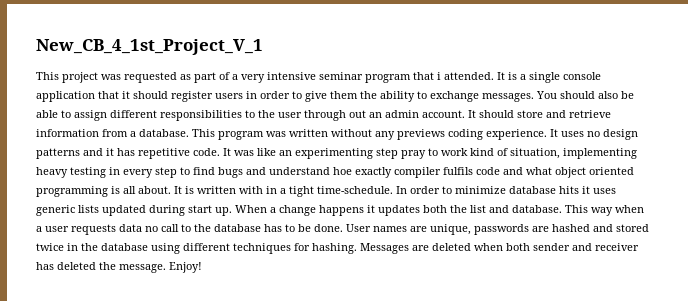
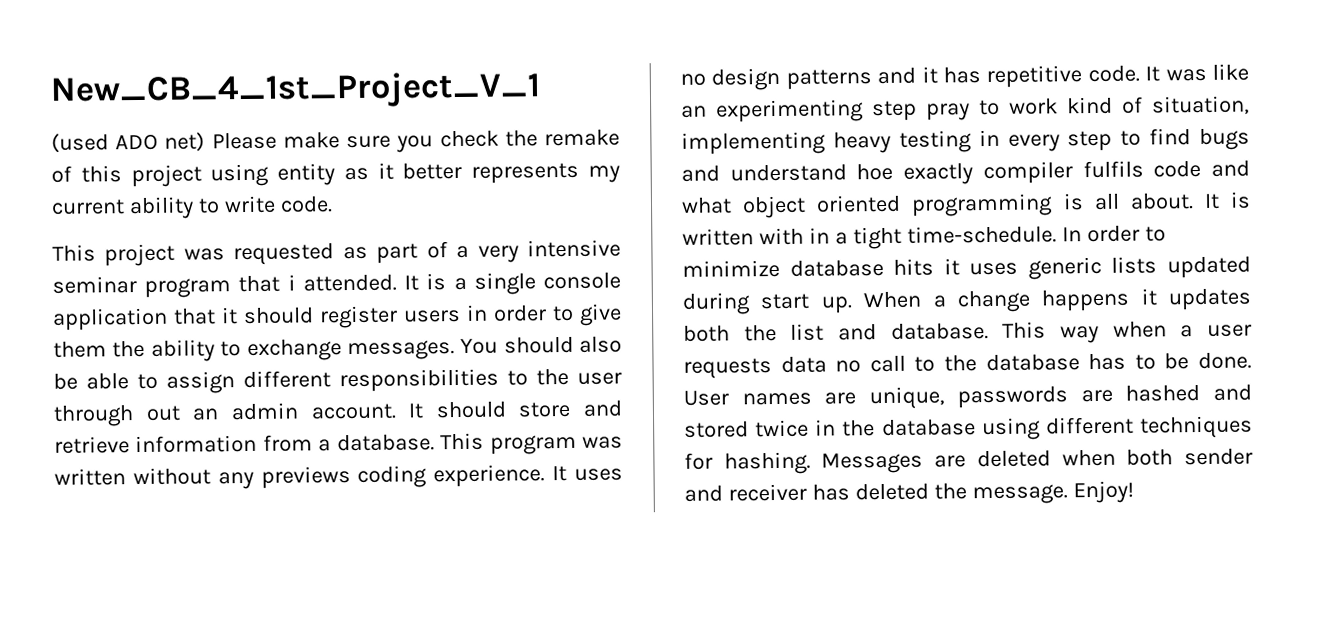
(263, 47) none -> [51,129,620,153] [51,162,620,188] [51,195,333,220] // (used ADO net) Please make sure you check the remake of this project using entity as it better represents my current ability to write code.

